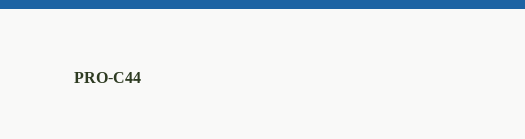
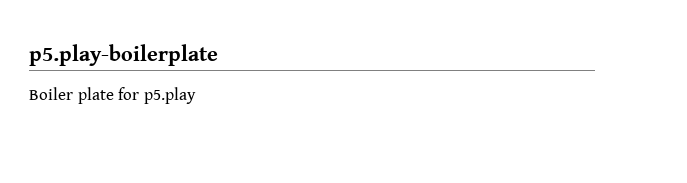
[74,72,141,83] PRO-C44 -> [29,44,218,66] [29,87,196,104] p5.play-boilerplate // Boiler plate for p5.play

